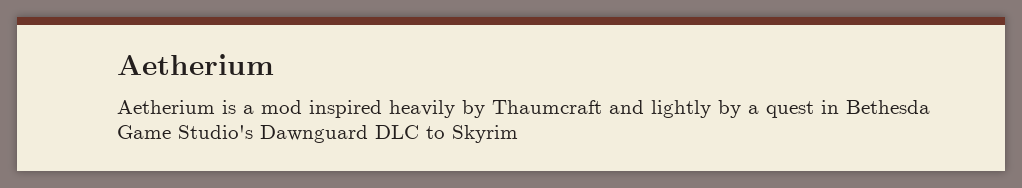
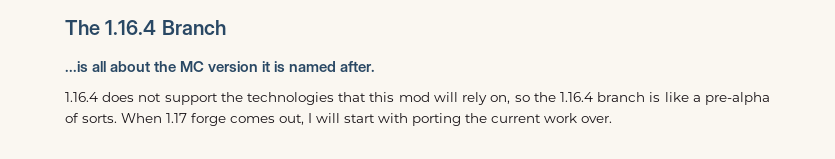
[117,54,274,75] [117,100,930,118] [117,125,518,143] Aetherium // Aetherium is a mod inspired heavily by Thaumcraft and lightly by a quest in Bethesda Game Studio's Dawnguard DLC to Skyrim -> [65,20,226,35] [65,61,376,72] [65,92,771,105] [65,113,612,126] The 1.16.4 Branch // ...is all about the MC version it is named after. // 1.16.4 does not support the technologies that this mod will rely on, so the 1.16.4 branch is like a pre-alpha of sorts. When 1.17 forge comes out, I will start with porting the current work over.

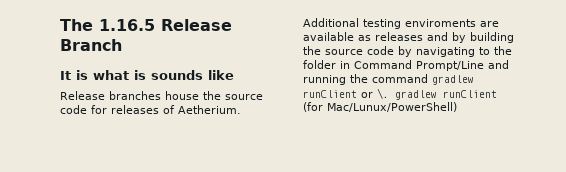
[105,20,157,35] 1.16.4 -> [99,19,232,31] 1.16.5 Release
[65,61,376,72] [65,92,771,105] [65,113,612,126] ...is all about the MC version it is named after. // 1.16.4 does not support the technologies that this mod will rely on, so the 1.16.4 branch is like a pre-alpha of sorts. When 1.17 forge comes out, I will start with porting the current work over. -> [60,70,234,80] [60,91,263,100] [60,105,241,114] [303,18,499,29] [303,32,514,43] [303,46,512,57] [303,60,509,71] [303,74,474,85] [303,88,497,100] [303,102,457,112] It is what is sounds like // Release branches house the source code for releases of Aetherium. Additional testing enviroments are available as releases and by building the source code by navigating to the folder in Command Prompt/Line and running the command gradlew runClient or \. gradlew runClient (for Mac/Lunux/PowerShell)

